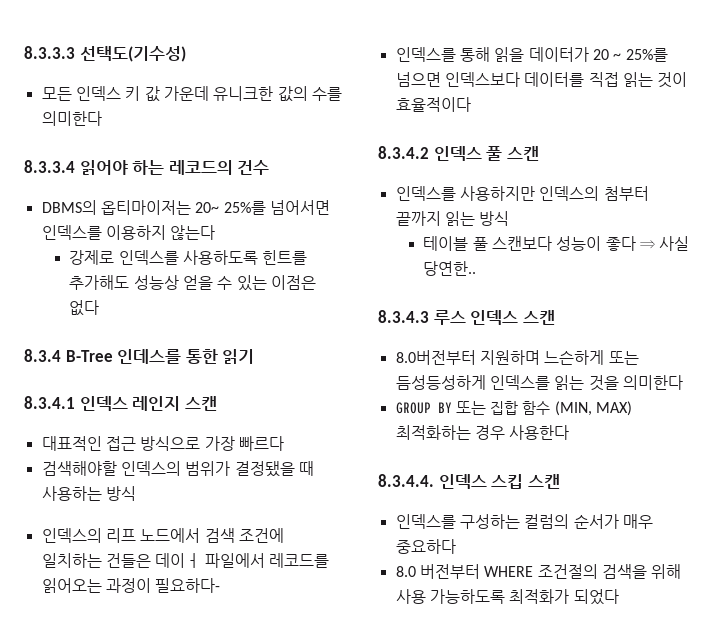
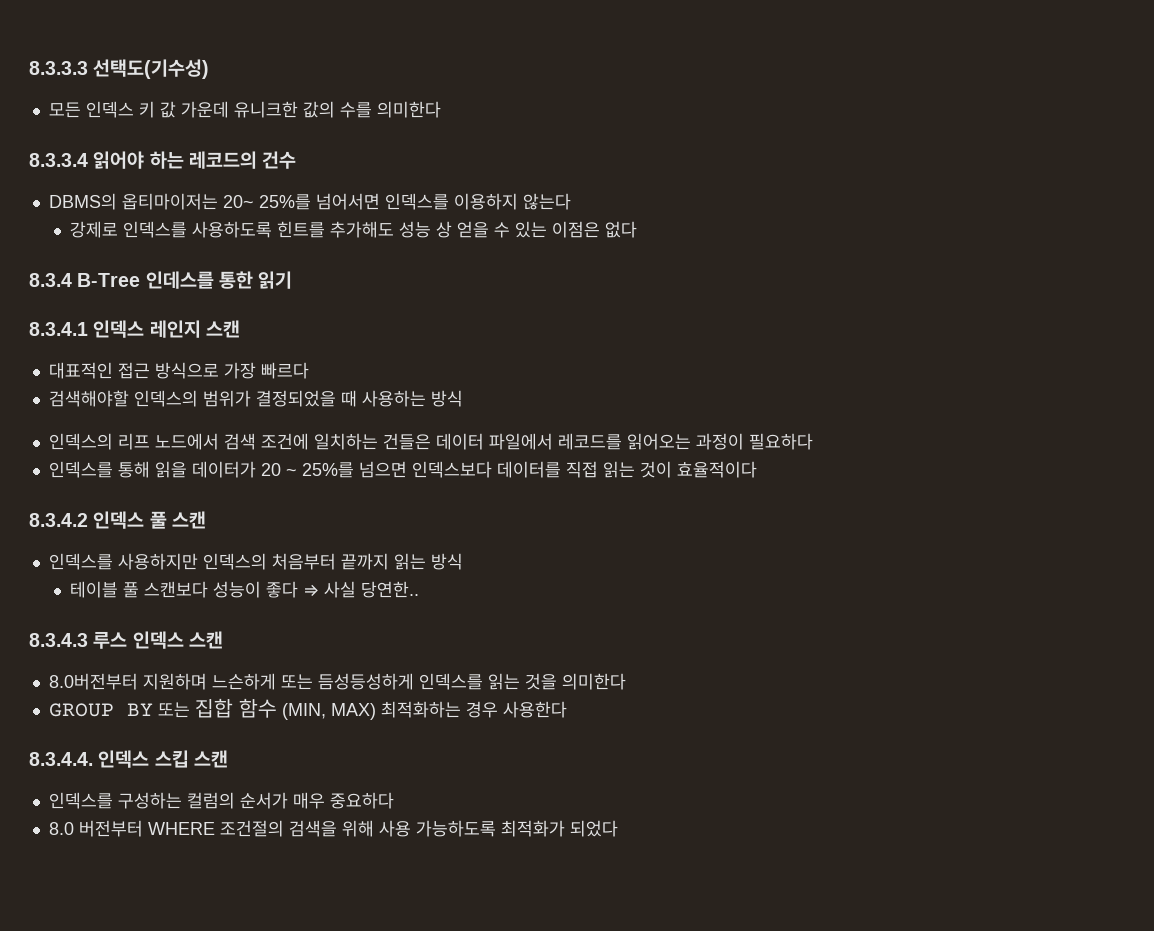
[133,275,179,290] 성능상 -> [399,221,453,238] 성능 상
[234,461,295,477] 결정됐을 -> [255,390,336,407] 결정되었을
[155,553,201,568] 데이ㅓ -> [435,433,484,450] 데이터
[155,578,221,593] 필요하다- -> [748,433,813,450] 필요하다
[603,186,649,201] 첨부터 -> [271,553,336,570] 처음부터

